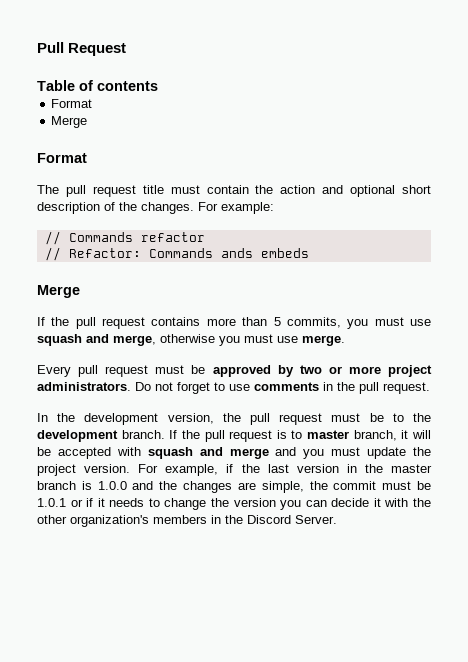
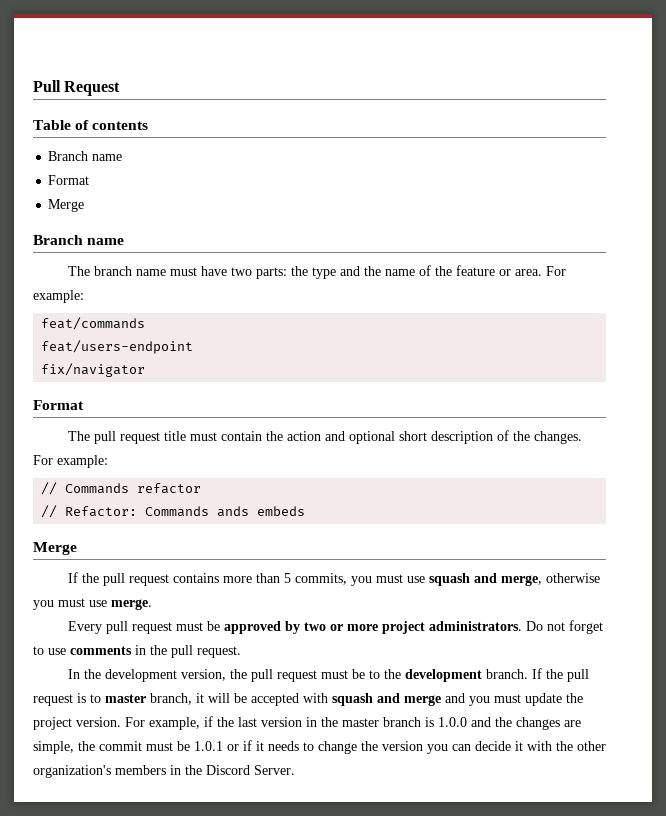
(158, 86) none -> [48,151,123,161] // Branch name
(88, 122) none -> [33,235,125,245] [68,265,567,279] [33,290,84,303] [41,317,146,330] [41,340,194,354] [41,363,146,377] // Branch name // The branch name must have two parts: the type and the name of the feature or area. For example: // feat/commands // feat/users-endpoint // fix/navigator

